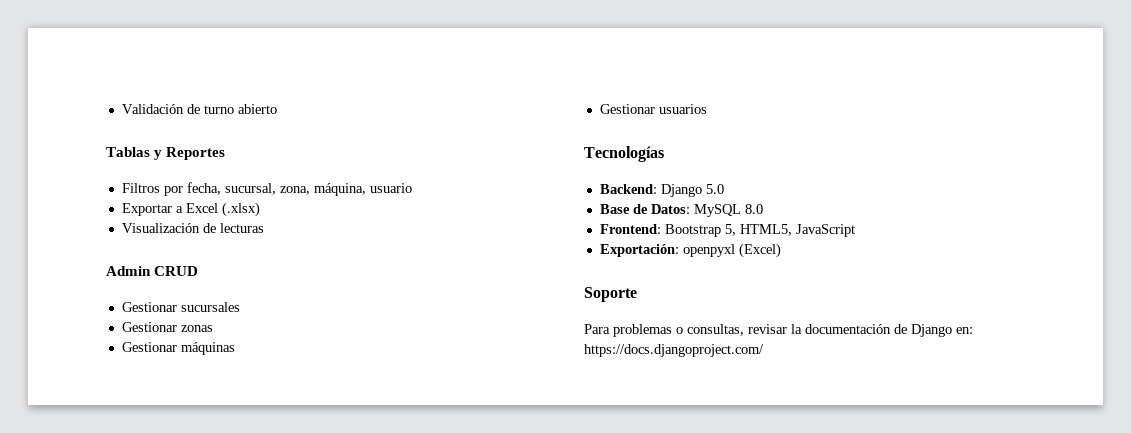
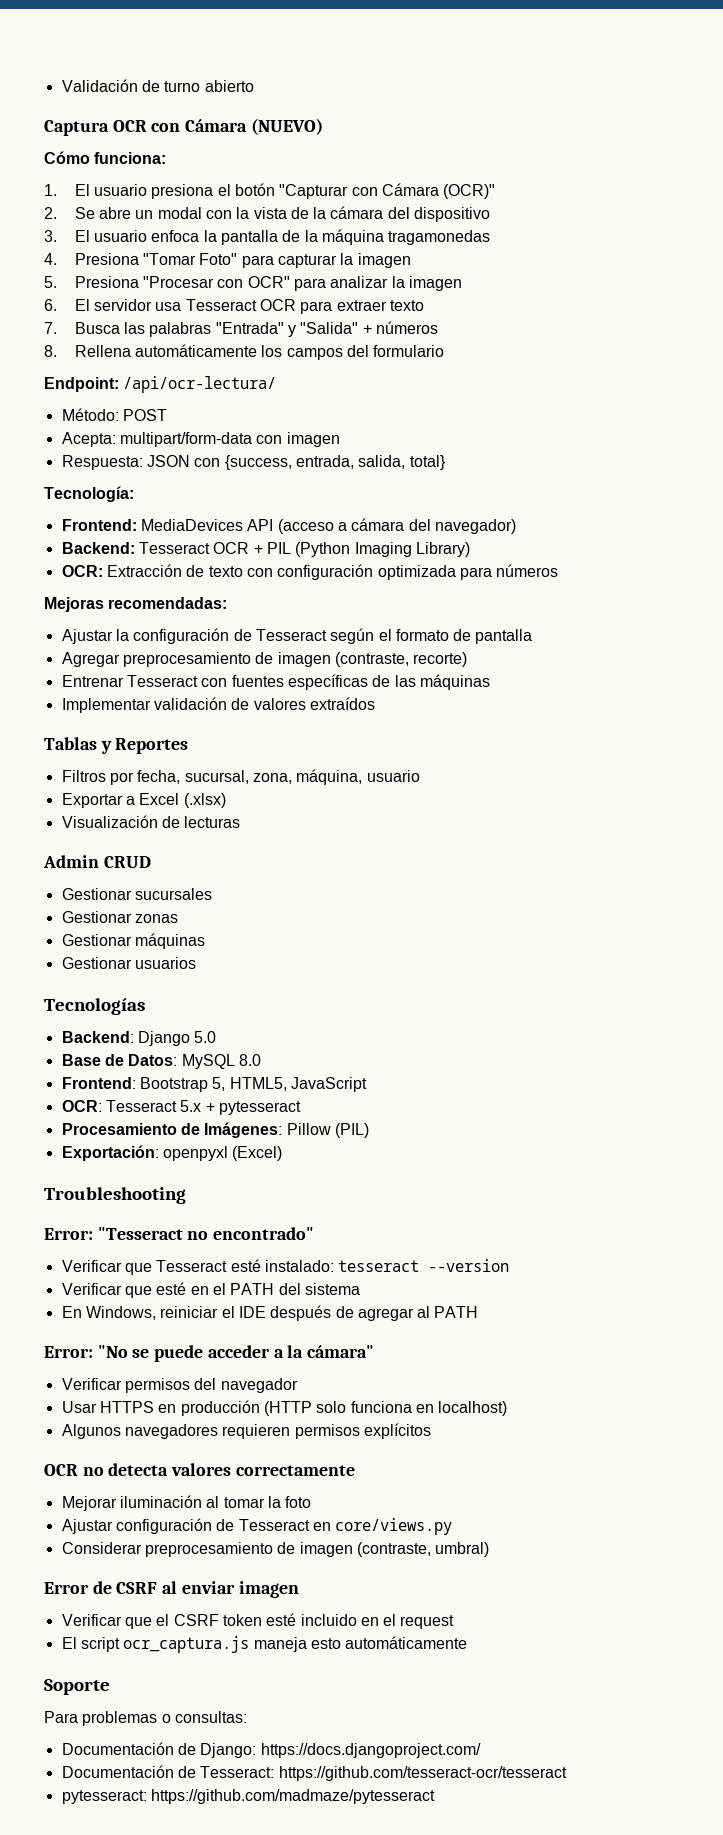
(277, 109) none -> [44,118,323,136] [44,151,167,164] [44,183,496,199] [44,206,491,222] [44,229,491,245] [44,253,411,268] [44,276,462,291] [44,299,424,314] [44,321,438,337] [44,344,445,360] [44,376,277,393] [61,408,167,421] [61,432,340,447] [61,455,446,470] [44,486,134,502] [61,518,516,534] [61,542,470,557] [61,564,559,580] [44,597,228,612] [61,628,533,644] [61,652,468,667] [61,674,490,690] [61,697,375,713] // Captura OCR con Cámara (NUEVO) // Cómo funciona: // 1. El usuario presiona el botón "Capturar con Cámara (OCR)" // 2. Se abre un modal con la vista de la cámara del dispositivo // 3. El usuario enfoca la pantalla de la máquina tragamonedas // 4. Presiona "Tomar Foto" para capturar la imagen // 5. Presiona "Procesar con OCR" para analizar la imagen // 6. El servidor usa Tesseract OCR para extraer texto // 7. Busca las palabras "Entrada" y "Salida" + números // 8. Rellena automáticamente los campos del formulario // Endpoint: /api/ocr-lectura/ // Método: POST // Acepta: multipart/form-data con imagen // Respuesta: JSON con {success, entrada, salida, total} // Tecnología: // Frontend: MediaDevices API (acceso a cámara del navegador) // Backend: Tesseract OCR + PIL (Python Imaging Library) // OCR: Extracción de texto con configuración optimizada para números // Mejoras recomendadas: // Ajustar la configuración de Tesseract según el formato de pantalla // Agregar preprocesamiento de imagen (contraste, recorte) // Entrenar Tesseract con fuentes específicas de las máquinas // Implementar validación de valores extraídos
[599,243,781,258] [584,287,637,302] [584,324,973,337] [584,344,764,357] Exportación: openpyxl (Excel) // Soporte // Para problemas o consultas, revisar la documentación de Django en: https://docs.djangoproject.com/ -> [61,1100,301,1115] [61,1122,369,1138] [61,1145,283,1161] [44,1187,186,1204] [44,1227,315,1240] [61,1259,510,1275] [61,1282,360,1298] [61,1305,479,1321] [44,1345,375,1362] [61,1378,298,1393] [61,1400,508,1416] [61,1423,431,1439] [44,1463,355,1476] [61,1495,312,1511] [61,1518,453,1535] [61,1542,490,1557] [44,1581,299,1598] [61,1613,455,1629] [61,1636,468,1653] [44,1679,110,1695] [44,1711,247,1726] [61,1742,481,1758] [61,1765,567,1781] [61,1789,435,1804] OCR: Tesseract 5.x + pytesseract // Procesamiento de Imágenes: Pillow (PIL) // Exportación: openpyxl (Excel) // Troubleshooting // Error: "Tesseract no encontrado" // Verificar que Tesseract esté instalado: tesseract --version // Verificar que esté en el PATH del sistema // En Windows, reiniciar el IDE después de agregar al PATH // Error: "No se puede acceder a la cámara" // Verificar permisos del navegador // Usar HTTPS en producción (HTTP solo funciona en localhost) // Algunos navegadores requieren permisos explícitos // OCR no detecta valores correctamente // Mejorar iluminación al tomar la foto // Ajustar configuración de Tesseract en core/views.py // Considerar preprocesamiento de imagen (contraste, umbral) // Error de CSRF al enviar imagen // Verificar que el CSRF token esté incluido en el request // El script ocr_captura.js maneja esto automáticamente // Soporte // Para problemas o consultas: // Documentación de Django: https://docs.djangoproject.com/ // Documentación de Tesseract: https://github.com/tesseract-ocr/tesseract // pytesseract: https://github.com/madmaze/pytesseract

